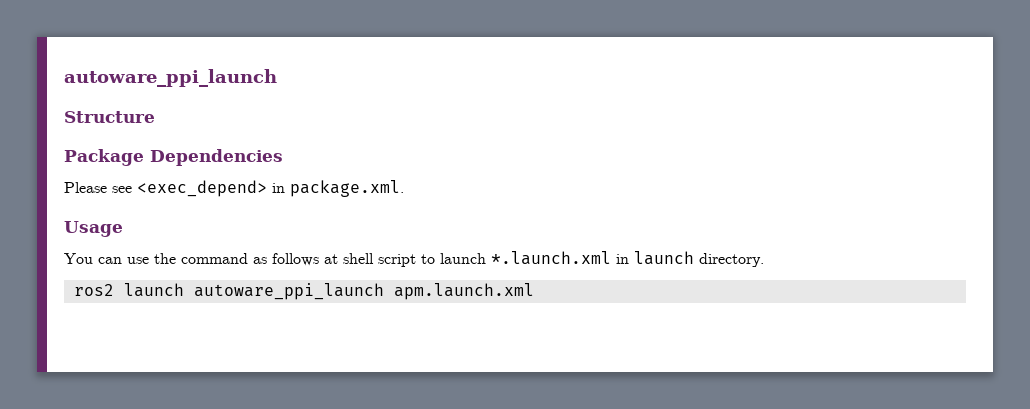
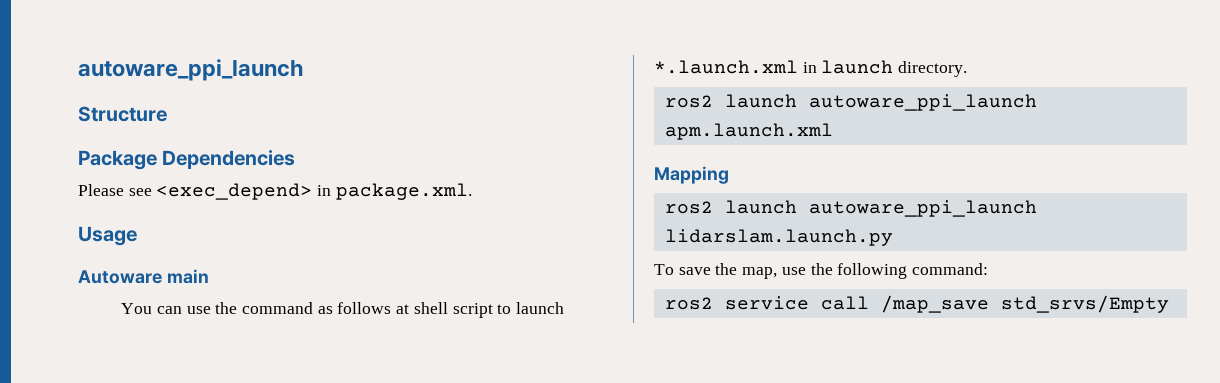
(123, 229) none -> [78,269,209,284] // Autoware main
(534, 291) none -> [654,166,729,184] [664,200,1037,217] [664,229,893,246] [654,263,989,279] [664,295,1169,313] // Mapping // ros2 launch autoware_ppi_launch lidarslam.launch.py // To save the map, use the following command: // ros2 service call /map_save std_srvs/Empty

